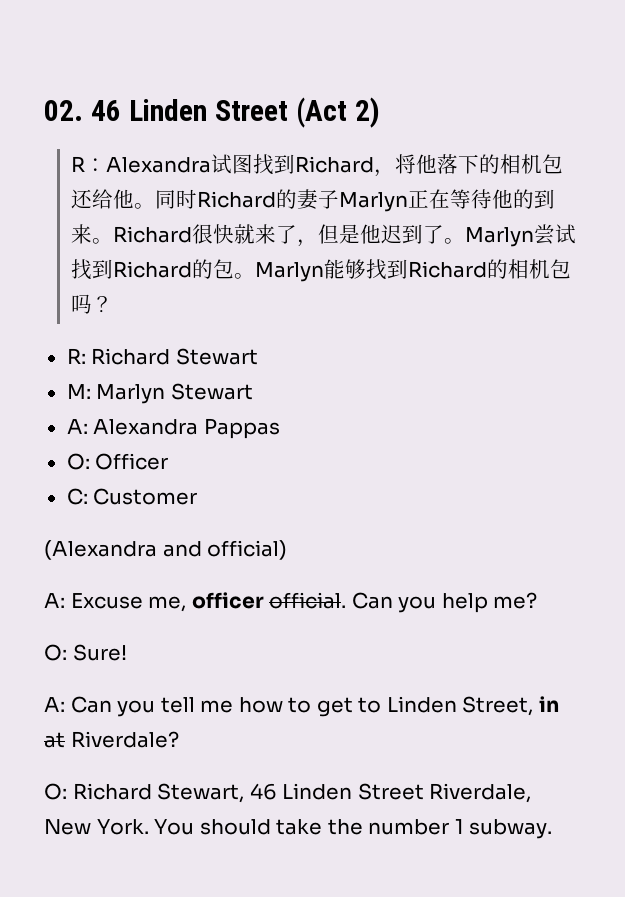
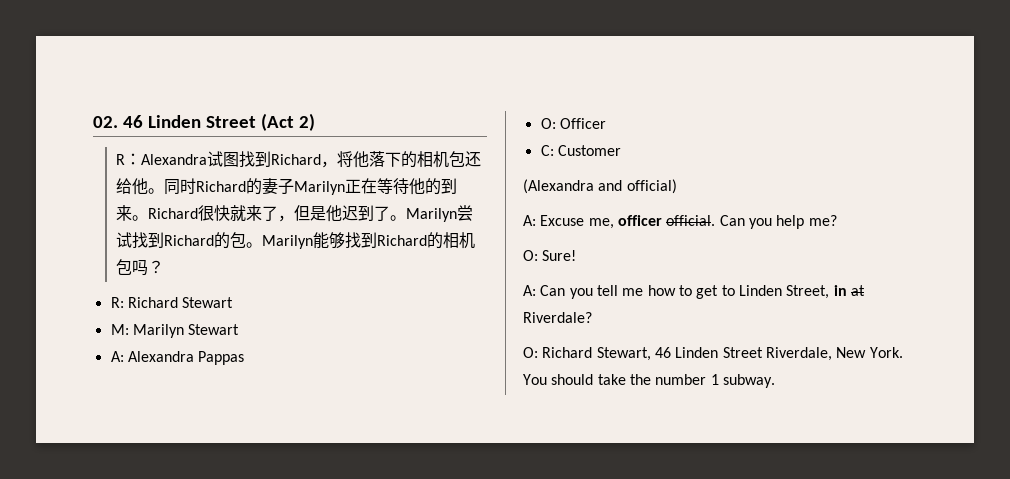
[339,192,409,212] Marlyn -> [293,181,345,195] Marilyn
[465,227,535,247] Marlyn -> [405,208,457,222] Marilyn
[255,262,325,282] Marlyn -> [261,235,313,249] Marilyn
[96,384,166,404] Marlyn -> [132,324,184,338] Marilyn

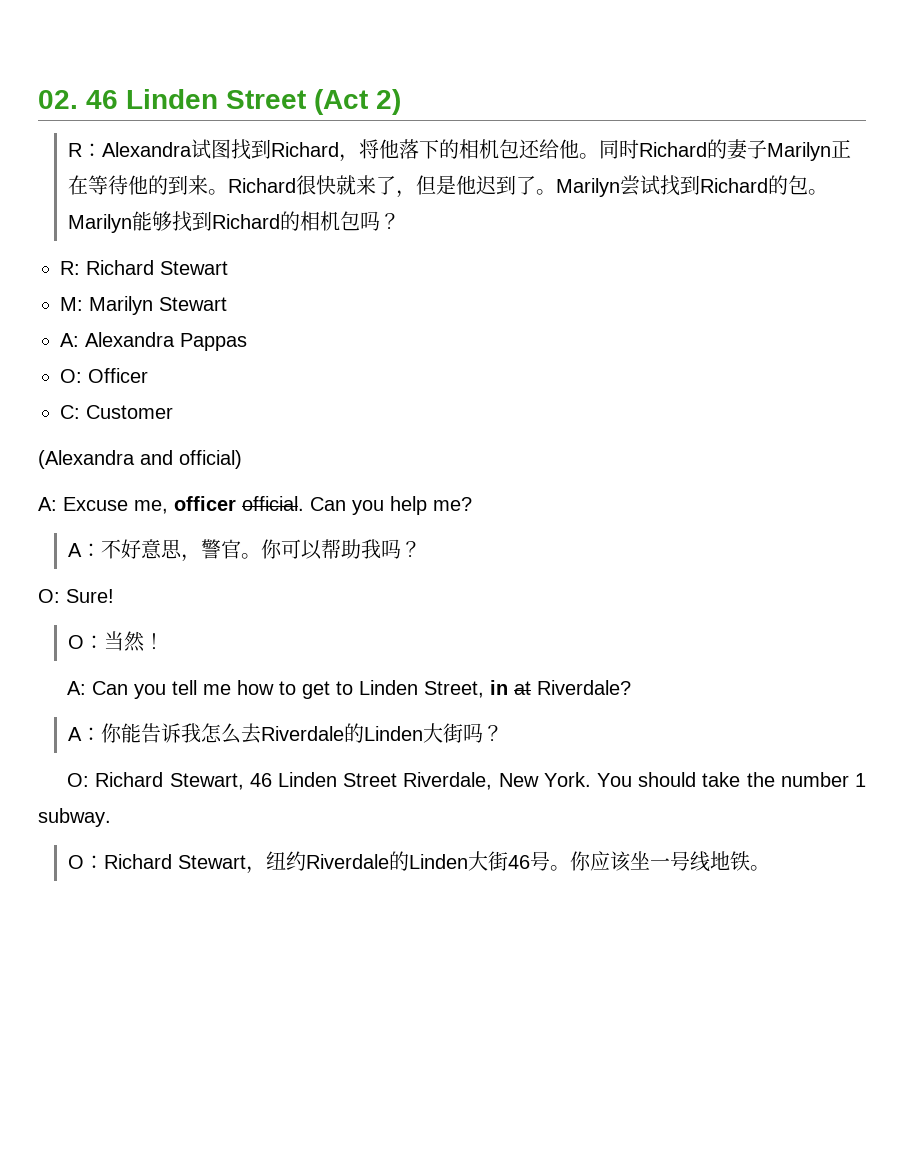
(837, 220) none -> [68,539,422,562] // A：不好意思，警官。你可以帮助我吗？
(577, 255) none -> [68,631,165,652] // O：当然！
(592, 317) none -> [68,723,504,744] // A：你能告诉我怎么去Riverdale的Linden大街吗？
(775, 381) none -> [68,851,771,874] // O：Richard Stewart，纽约Riverdale的Linden大街46号。你应该坐一号线地铁。

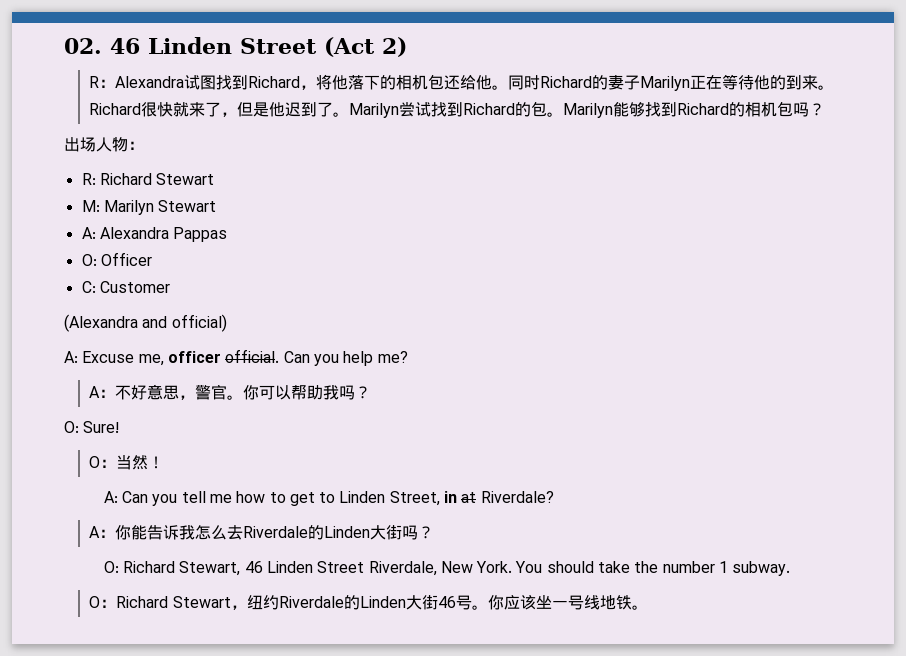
(401, 221) none -> [64,137,144,152] // 出场人物：

